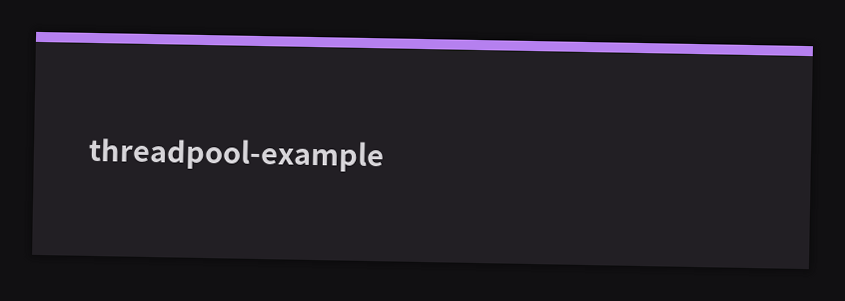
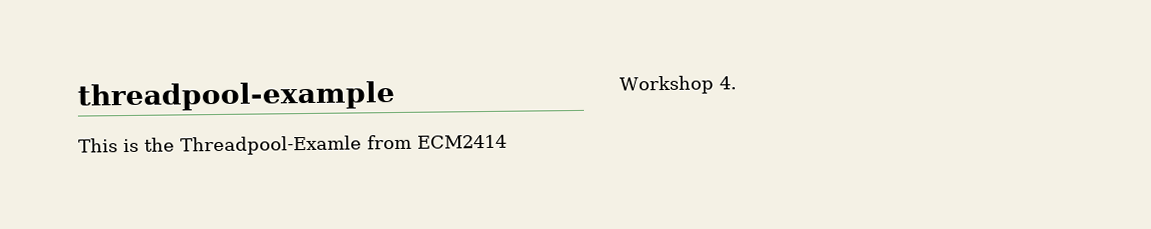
(385, 154) none -> [78,134,507,156] [619,75,737,95] // This is the Threadpool-Examle from ECM2414 Workshop 4.

